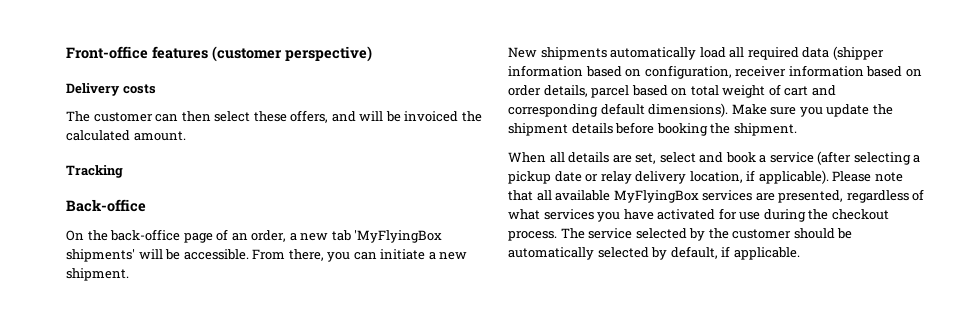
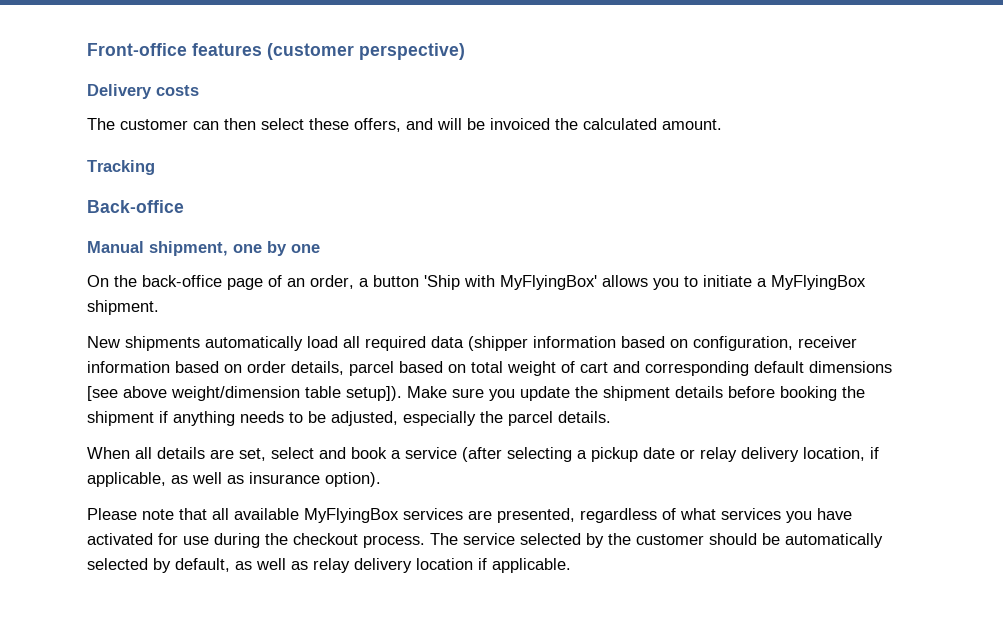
(146, 205) none -> [87,241,320,256] // Manual shipment, one by one
[300,230,443,243] [66,249,377,262] new tab 'MyFlyingBox shipments' will be accessible. From there, you can -> [373,275,698,290] button 'Ship with MyFlyingBox' allows you to
[439,252,468,260] new -> [771,275,866,290] MyFlyingBox
[648,103,729,117] dimensions). -> [809,361,892,373] [87,386,402,401] dimensions [see above weight/dimension table setup]).
[733,123,797,136] shipment. -> [87,411,611,426] shipment if anything needs to be adjusted, especially the parcel details.
[758,170,829,184] applicable). -> [87,472,381,487] applicable, as well as insurance option). //
(718, 252) none -> [235,558,473,573] as well as relay delivery location

